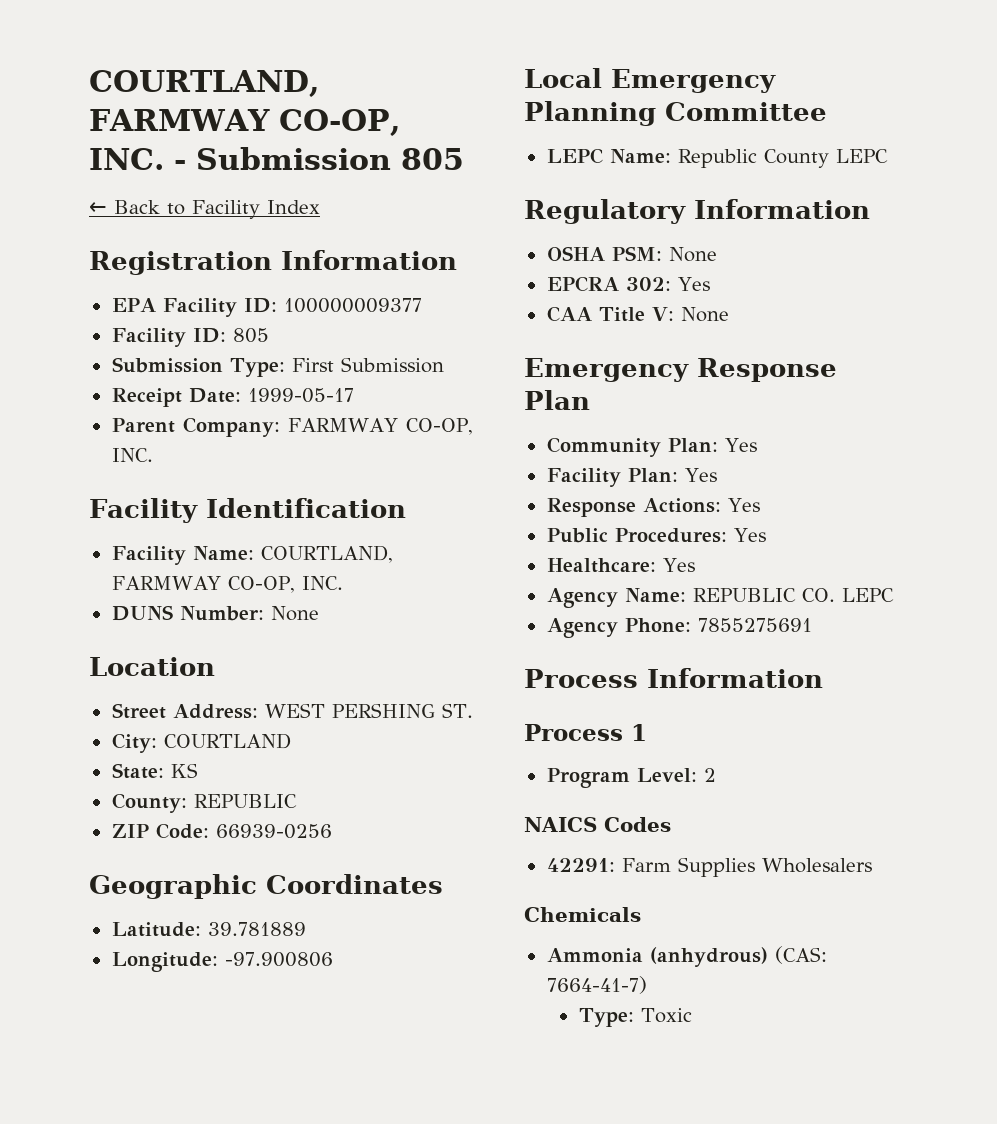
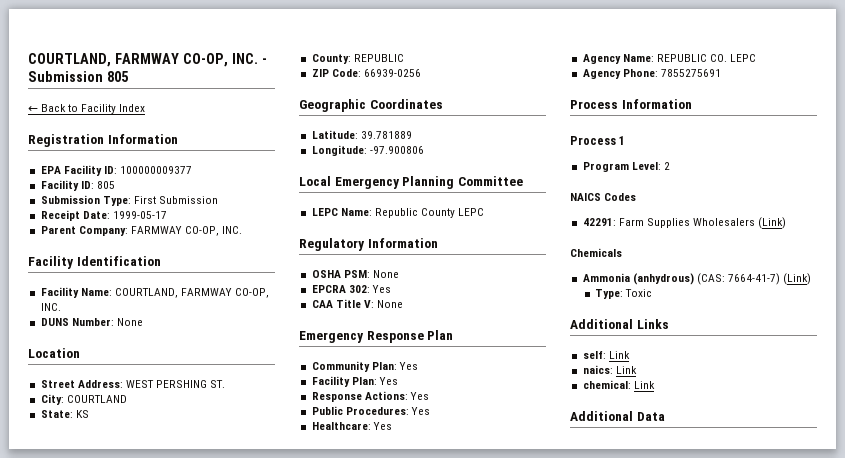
(872, 865) none -> [758,217,787,229] (Link)
(647, 985) none -> [783,273,812,285] (Link)
(692, 1015) none -> [570,319,669,329] [582,351,630,359] [582,365,637,374] [582,380,655,389] [570,411,665,421] // Additional Links // self: Link // naics: Link // chemical: Link // Additional Data

